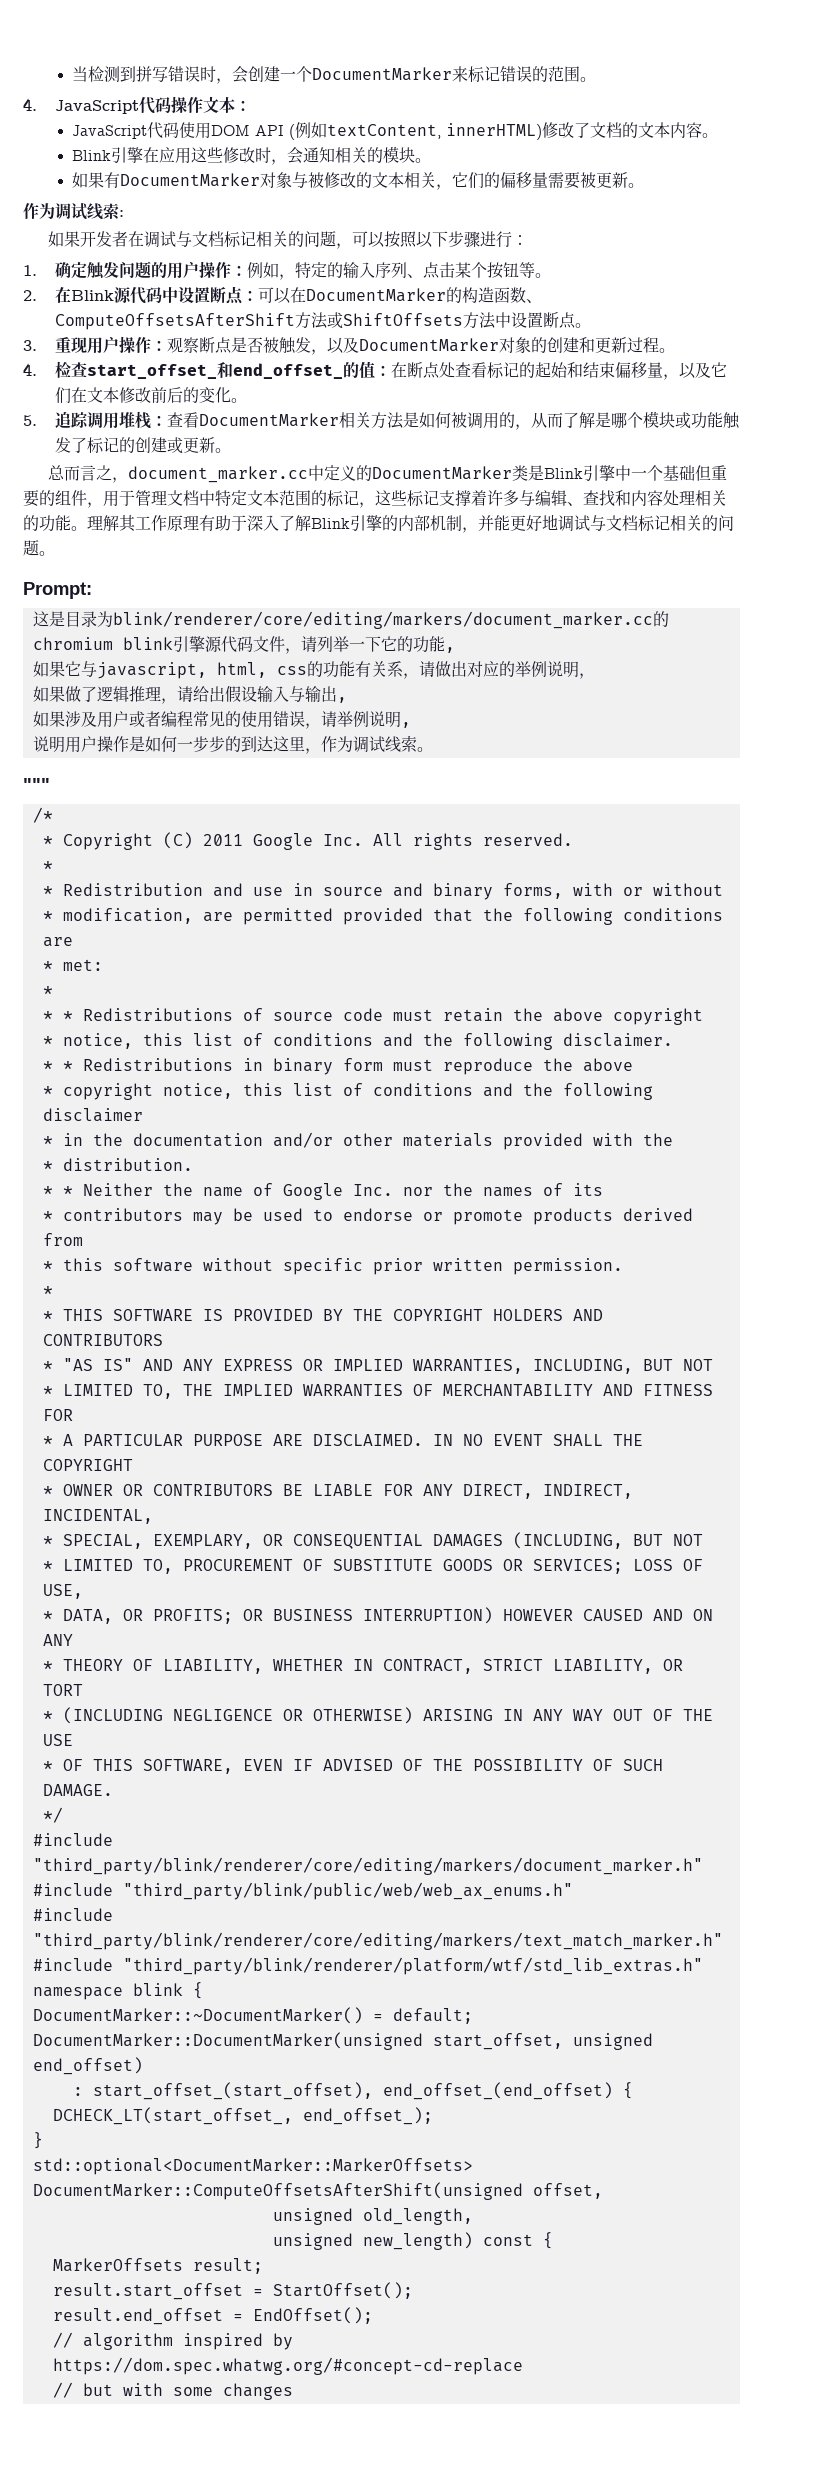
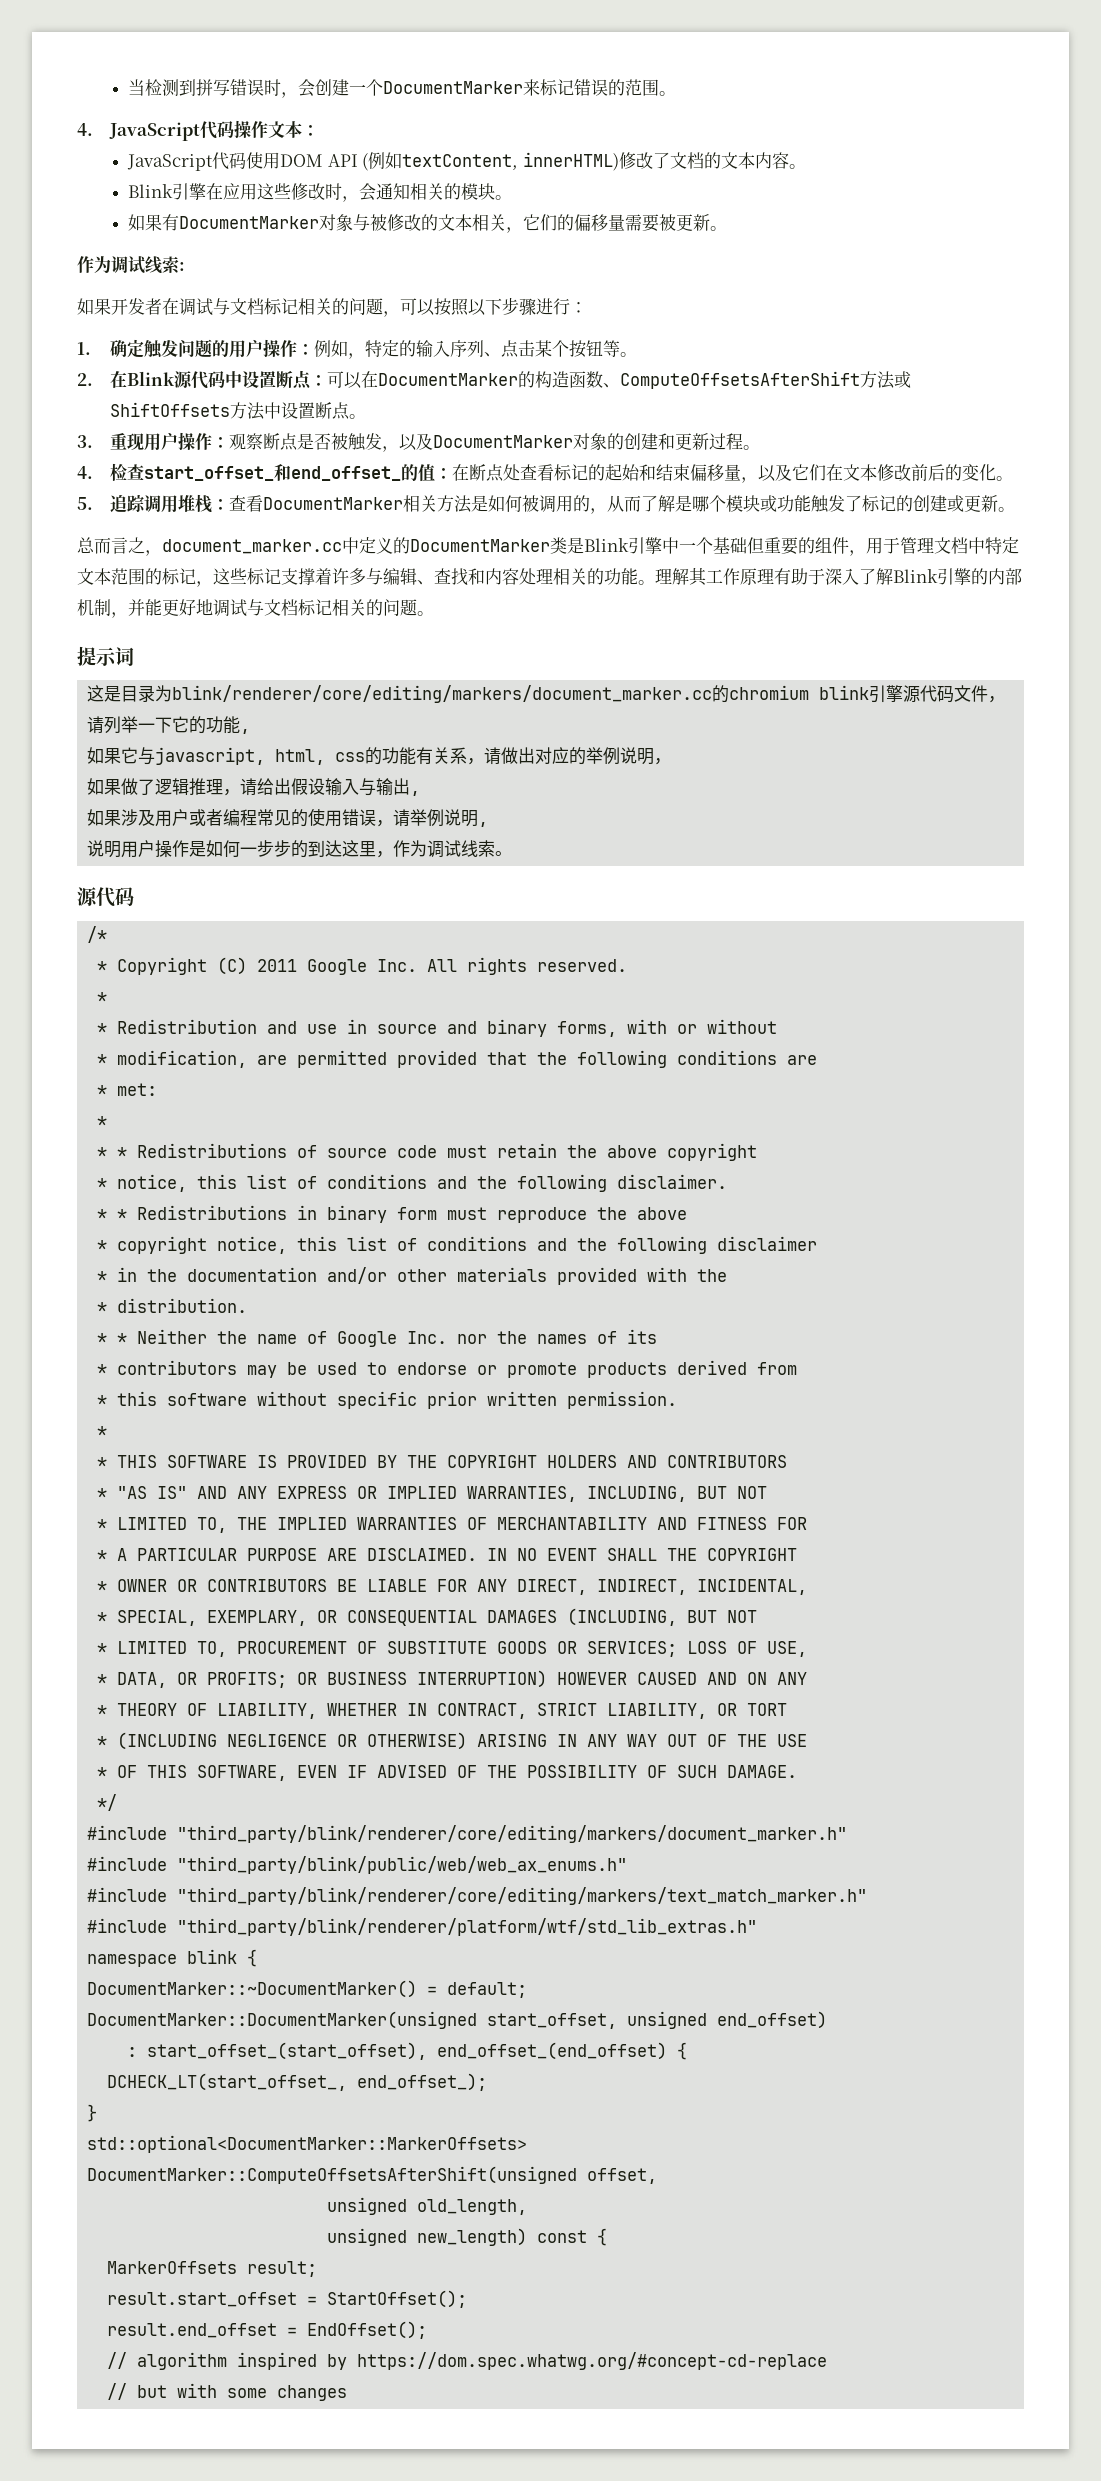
[23,582,92,599] Prompt: -> [77,646,134,666] 提示词
[23,778,50,791] """ -> [77,887,134,907] 源代码

